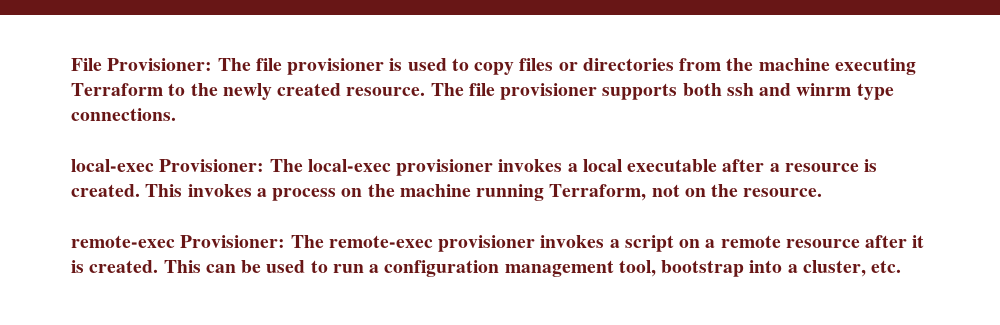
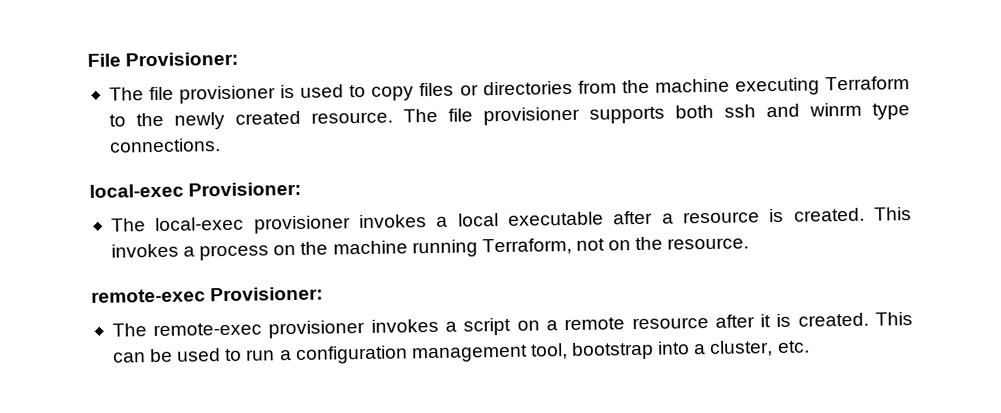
(213, 64) none -> (239, 59) //
(265, 165) none -> (302, 189) //
(286, 241) none -> (324, 294) //

